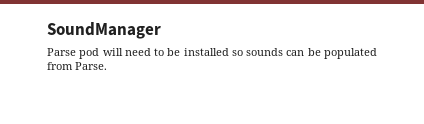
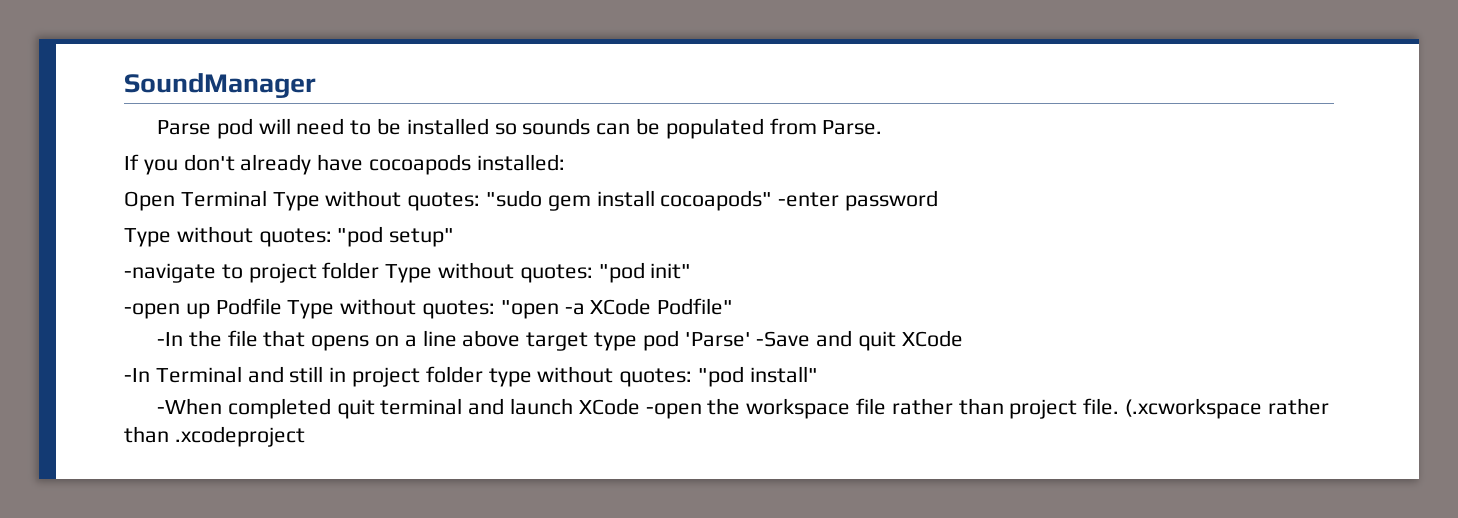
(107, 66) none -> [124,154,565,175] [124,190,939,211] [124,226,455,247] [124,262,692,283] [124,298,734,319] [156,330,963,351] [124,366,818,387] [156,398,1329,419] [124,426,305,447] // If you don't already have cocoapods installed: // Open Terminal Type without quotes: "sudo gem install cocoapods" -enter password // Type without quotes: "pod setup" // -navigate to project folder Type without quotes: "pod init" // -open up Podfile Type without quotes: "open -a XCode Podfile" // -In the file that opens on a line above target type pod 'Parse' -Save and quit XCode // -In Terminal and still in project folder type without quotes: "pod install" // -When completed quit terminal and launch XCode -open the workspace file rather than project file. (.xcworkspace rather than .xcodeproject

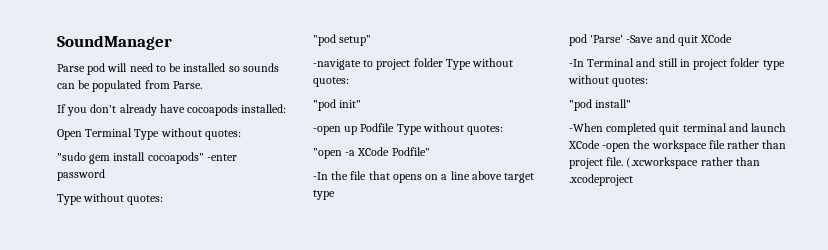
(481, 201) none -> (241, 135) //
(332, 237) none -> (164, 200) //
(593, 273) none -> (349, 82) //
(496, 309) none -> (504, 130) //
(638, 341) none -> (335, 195) //
(693, 377) none -> (649, 82) //

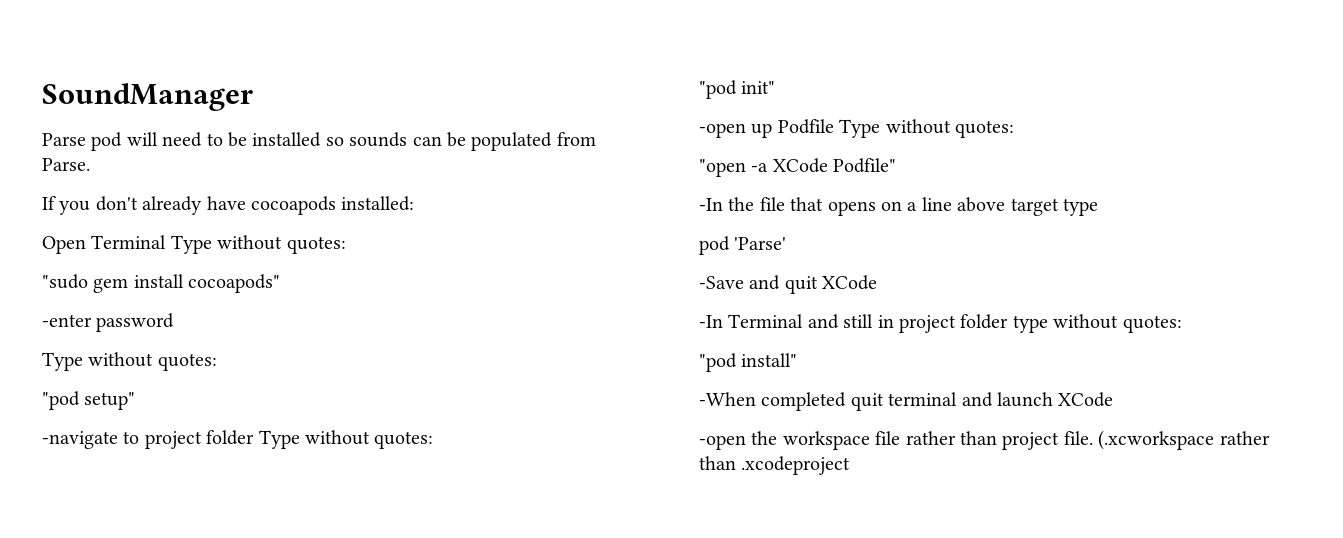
(204, 158) none -> (281, 283) //
(624, 39) none -> (787, 243) //
(600, 144) none -> (1114, 399) //

